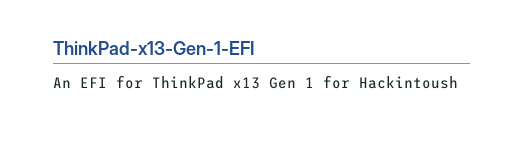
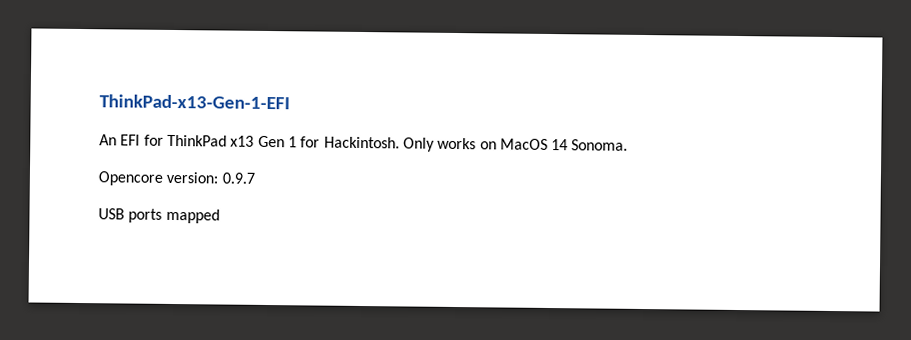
[359,76,458,89] Hackintoush -> [323,136,629,152] [98,171,255,186] [98,208,220,224] Hackintosh. Only works on MacOS 14 Sonoma. // Opencore version: 0.9.7 // USB ports mapped

